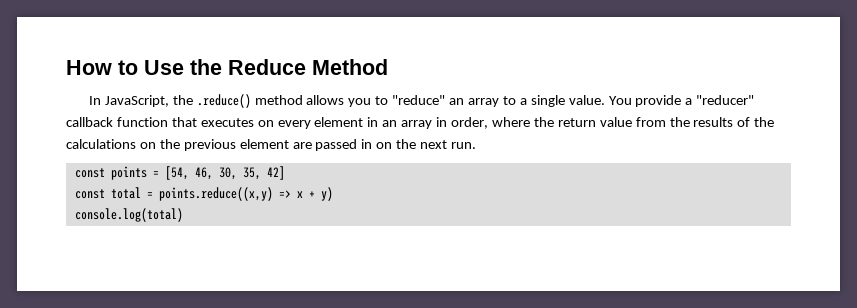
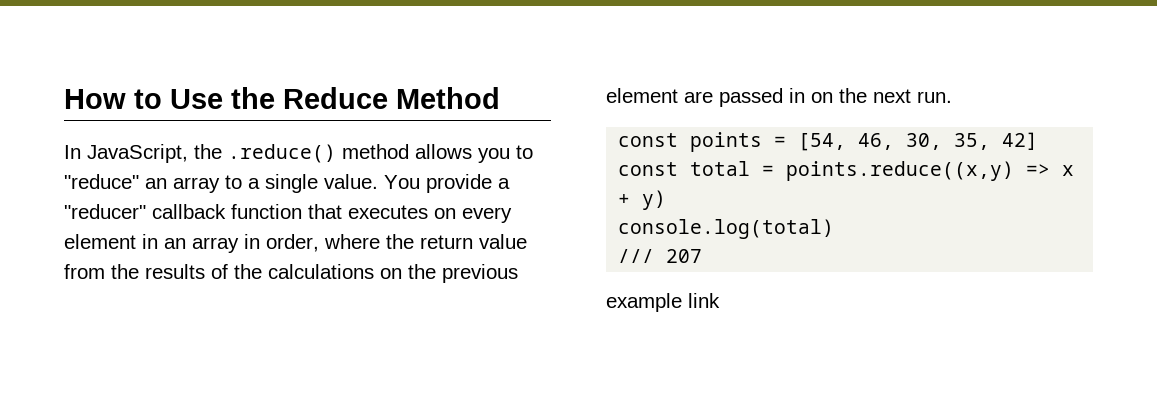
(183, 215) none -> [618,249,703,263] [606,293,720,312] // /// 207 // example link

